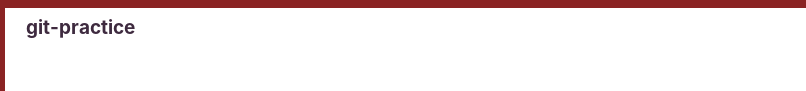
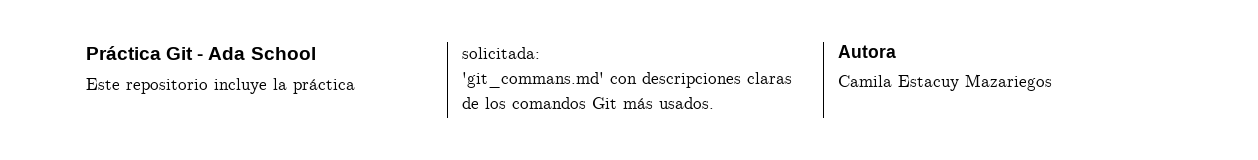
[26,19,135,39] git-practice -> [86,46,316,60] [86,78,355,94] [462,47,540,59] [462,72,792,88] [462,97,714,109] [838,45,896,58] [838,74,1052,91] Práctica Git - Ada School // Este repositorio incluye la práctica solicitada: // 'git_commans.md' con descripciones claras de los comandos Git más usados. // Autora // Camila Estacuy Mazariegos

